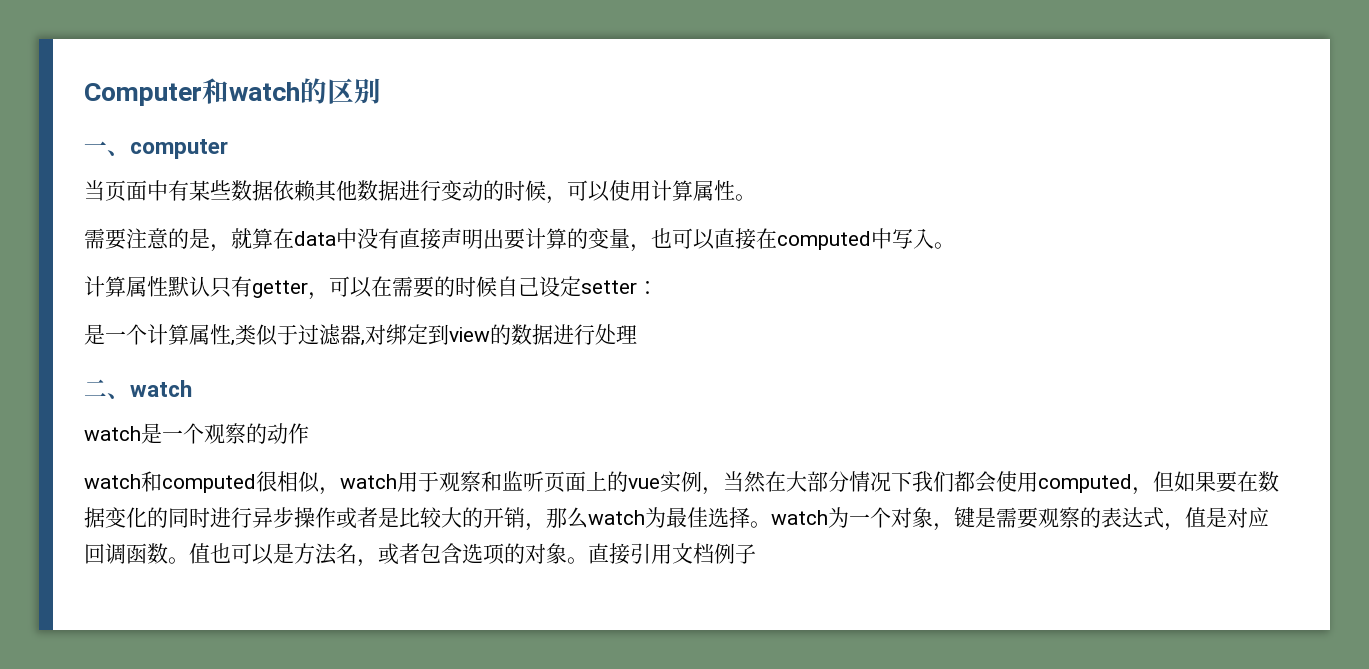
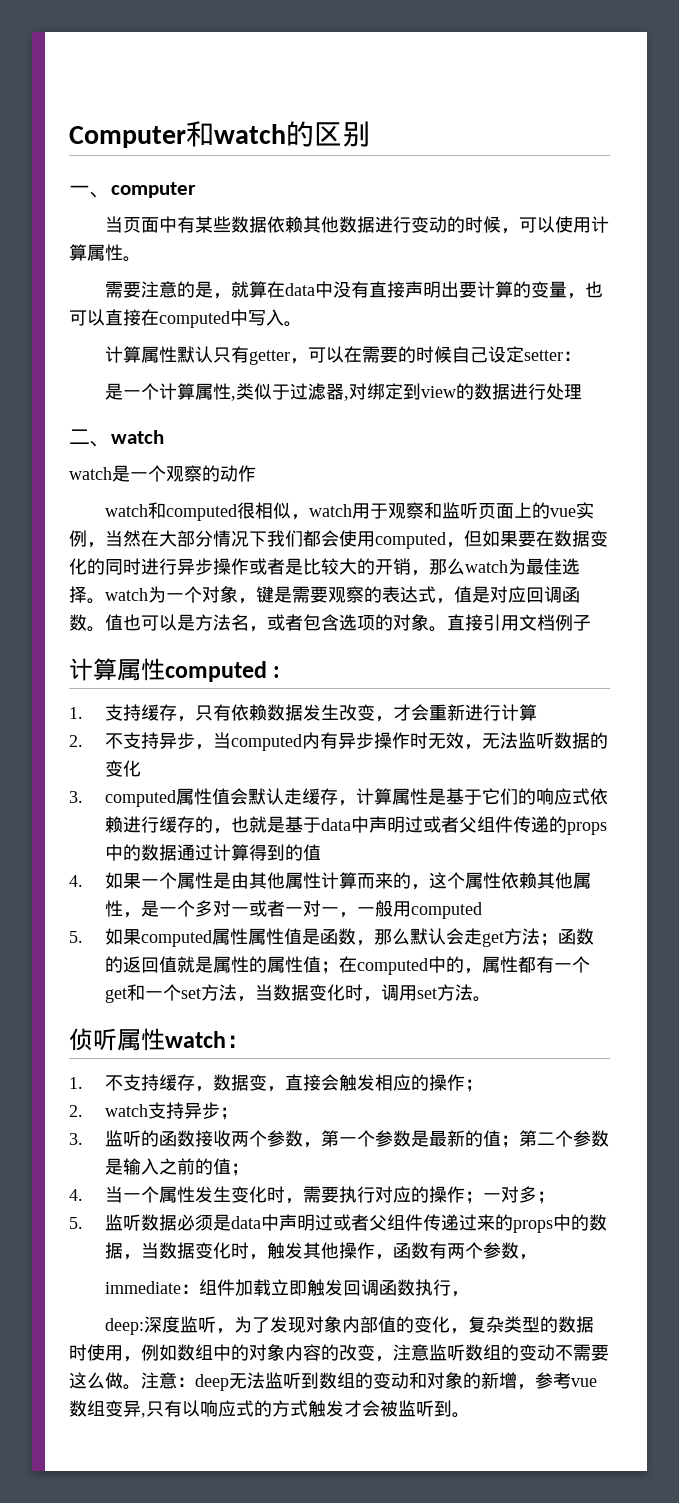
(756, 554) none -> [69,658,281,682] [69,704,537,722] [69,732,608,751] [104,760,141,777] [69,788,608,807] [104,816,607,835] [104,844,321,861] [69,872,591,890] [104,900,482,919] [69,928,594,947] [104,956,590,975] [104,984,491,1003] [69,1028,250,1051] [69,1074,483,1092] [69,1102,238,1120] [69,1130,609,1148] [104,1158,249,1176] [69,1186,555,1204] [69,1214,607,1233] [104,1242,537,1260] [105,1279,470,1297] [105,1316,595,1335] [69,1344,609,1362] [69,1372,597,1391] [69,1400,470,1418] // 计算属性computed : // 1.支持缓存，只有依赖数据发生改变，才会重新进行计算 // 2.不支持异步，当computed内有异步操作时无效，无法监听数据的变化 // 3. computed属性值会默认走缓存，计算属性是基于它们的响应式依赖进行缓存的，也就是基于data中声明过或者父组件传递的props中的数据通过计算得到的值 // 4.如果一个属性是由其他属性计算而来的，这个属性依赖其他属性，是一个多对一或者一对一，一般用computed // 5.如果computed属性属性值是函数，那么默认会走get方法；函数的返回值就是属性的属性值；在computed中的，属性都有一个get和一个set方法，当数据变化时，调用set方法。 // 侦听属性watch： // 1.不支持缓存，数据变，直接会触发相应的操作； // 2. watch支持异步； // 3.监听的函数接收两个参数，第一个参数是最新的值；第二个参数是输入之前的值； // 4.当一个属性发生变化时，需要执行对应的操作；一对多； // 5.监听数据必须是data中声明过或者父组件传递过来的props中的数据，当数据变化时，触发其他操作，函数有两个参数， // immediate：组件加载立即触发回调函数执行， // deep:深度监听，为了发现对象内部值的变化，复杂类型的数据时使用，例如数组中的对象内容的改变，注意监听数组的变动不需要这么做。注意：deep无法监听到数组的变动和对象的新增，参考vue数组变异,只有以响应式的方式触发才会被监听到。

